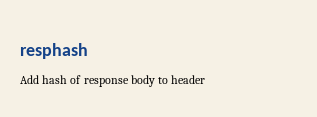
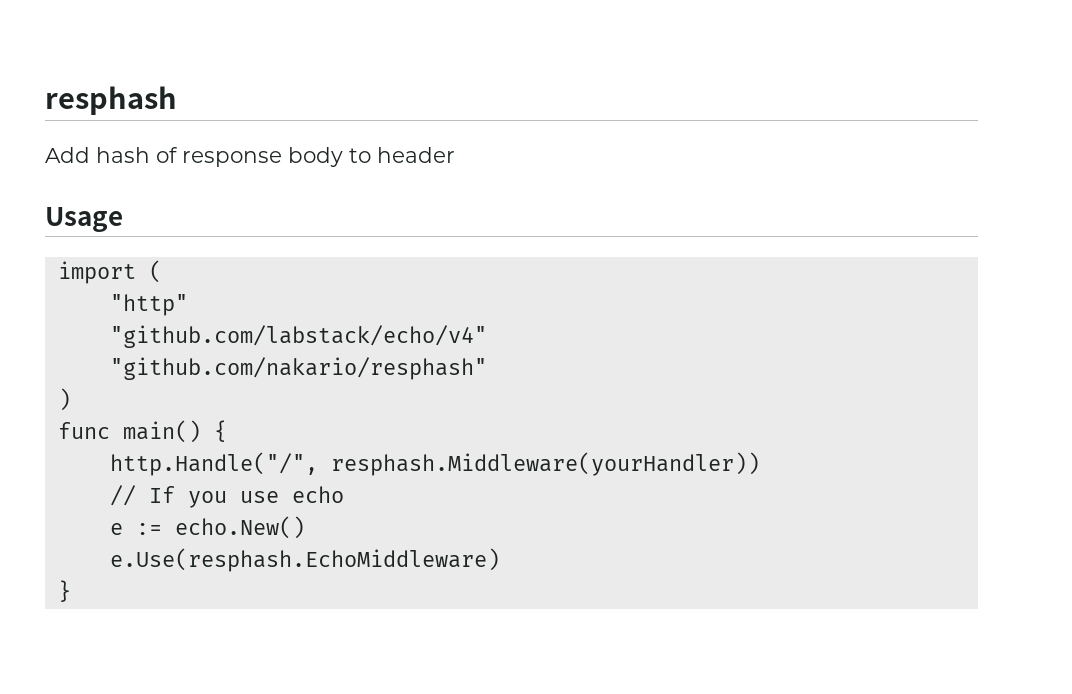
(206, 79) none -> [45,207,123,232] [57,260,162,284] [109,294,188,316] [109,325,487,348] [109,357,487,380] [57,388,71,411] [57,420,227,443] [109,452,760,476] [109,485,344,508] [109,516,305,539] [109,548,500,572] [57,580,71,602] // Usage // import ( // "http" // "github.com/labstack/echo/v4" // "github.com/nakario/resphash" // ) // func main() { // http.Handle("/", resphash.Middleware(yourHandler)) // // If you use echo // e := echo.New() // e.Use(resphash.EchoMiddleware) // }

